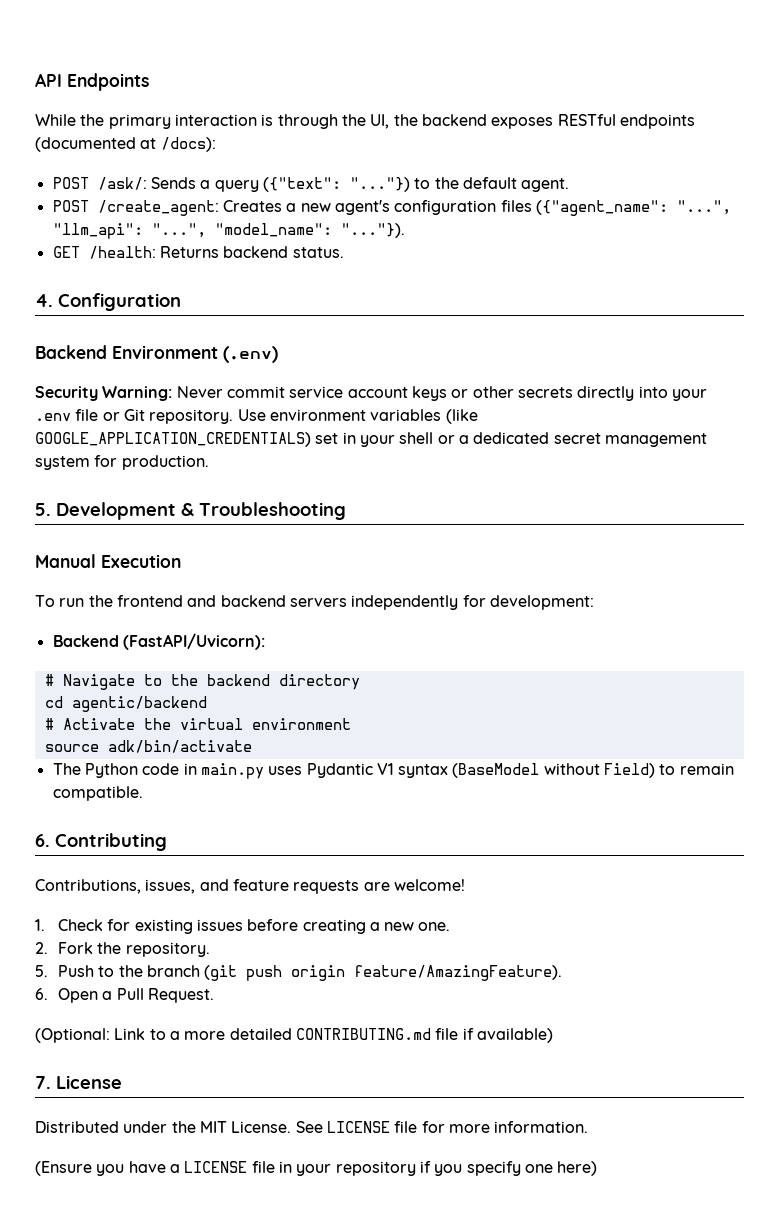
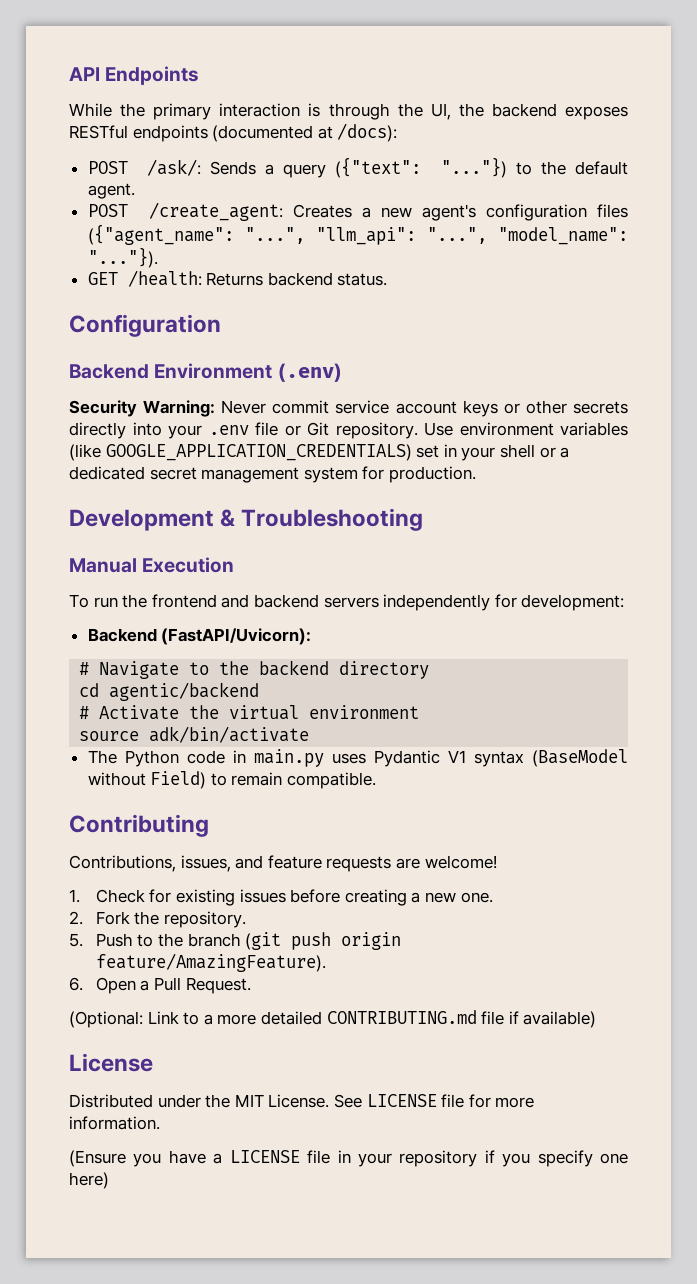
[35,294,53,307] 4. -> (388, 279) none
[35,503,51,516] 5. -> (476, 474) none
[35,834,50,847] 6. -> (377, 780) none
[35,1076,51,1089] 7. -> (597, 1019) none

